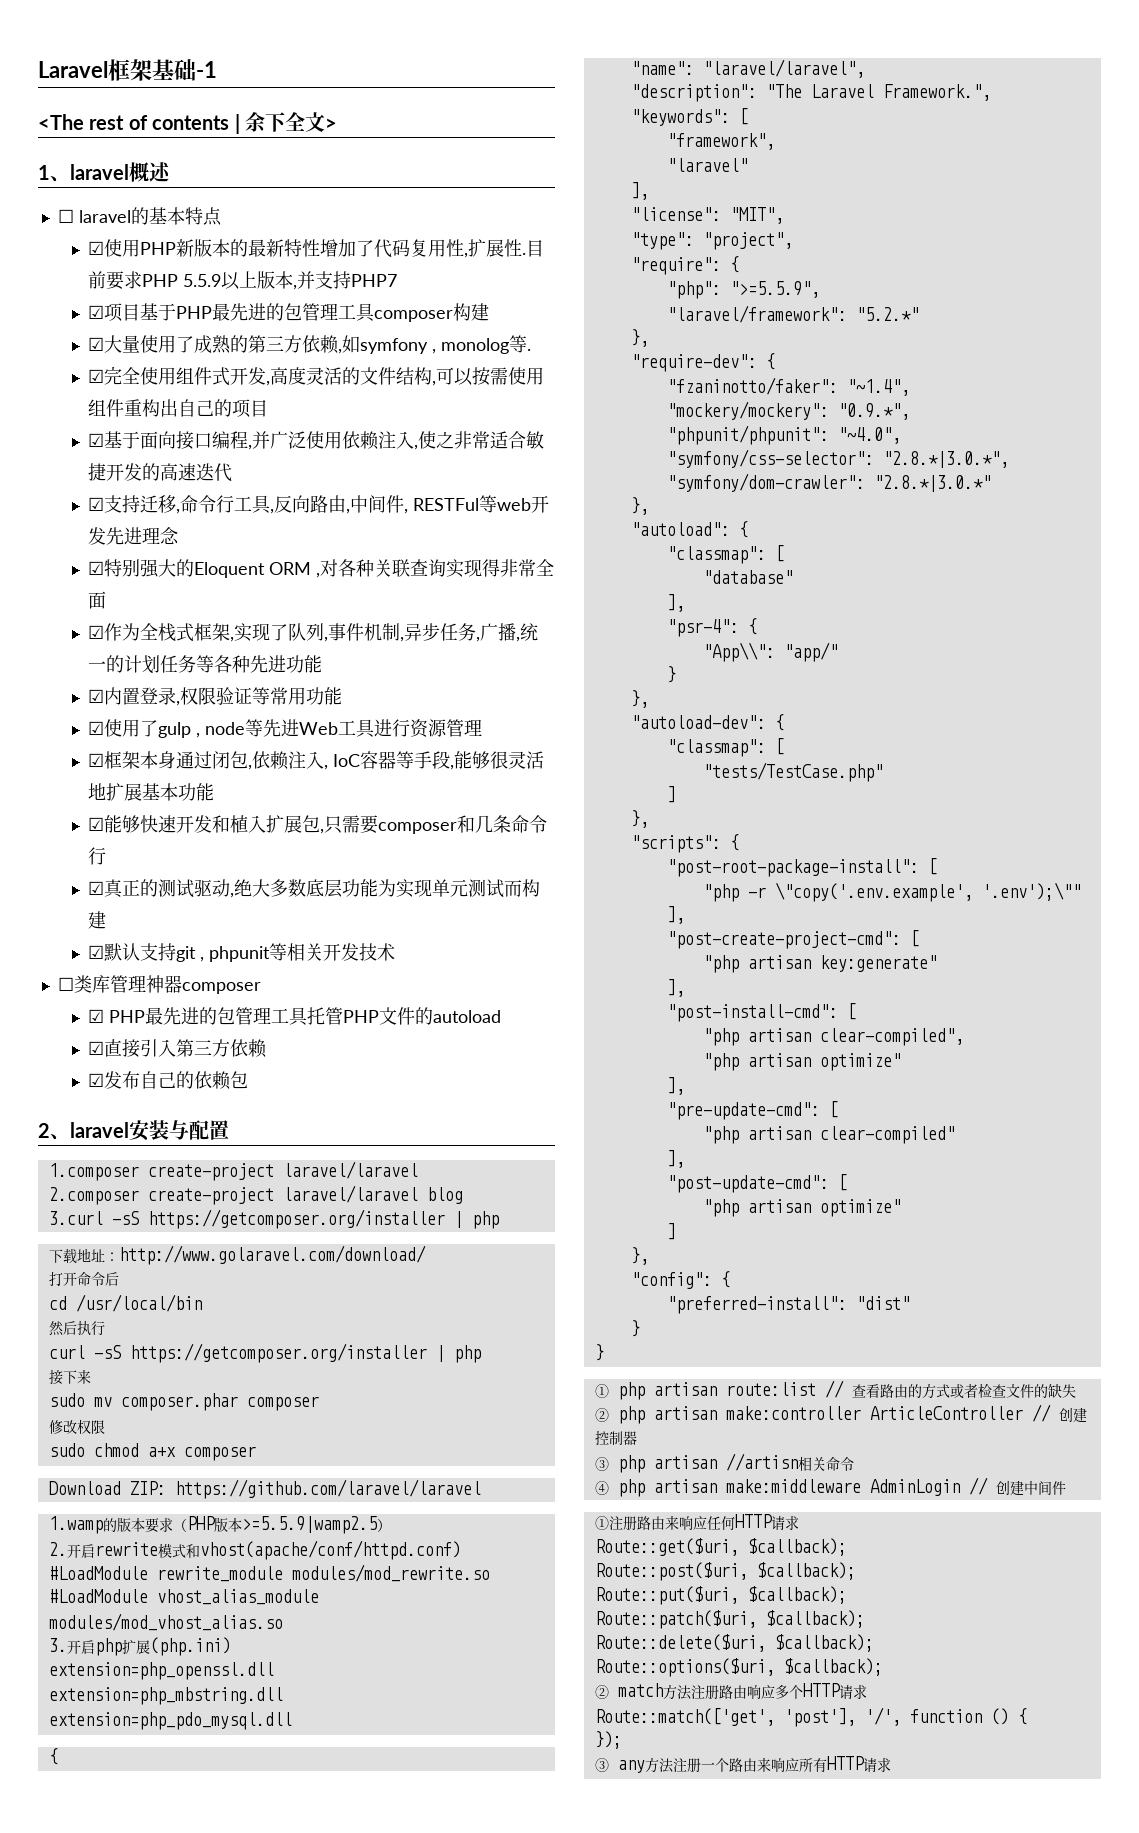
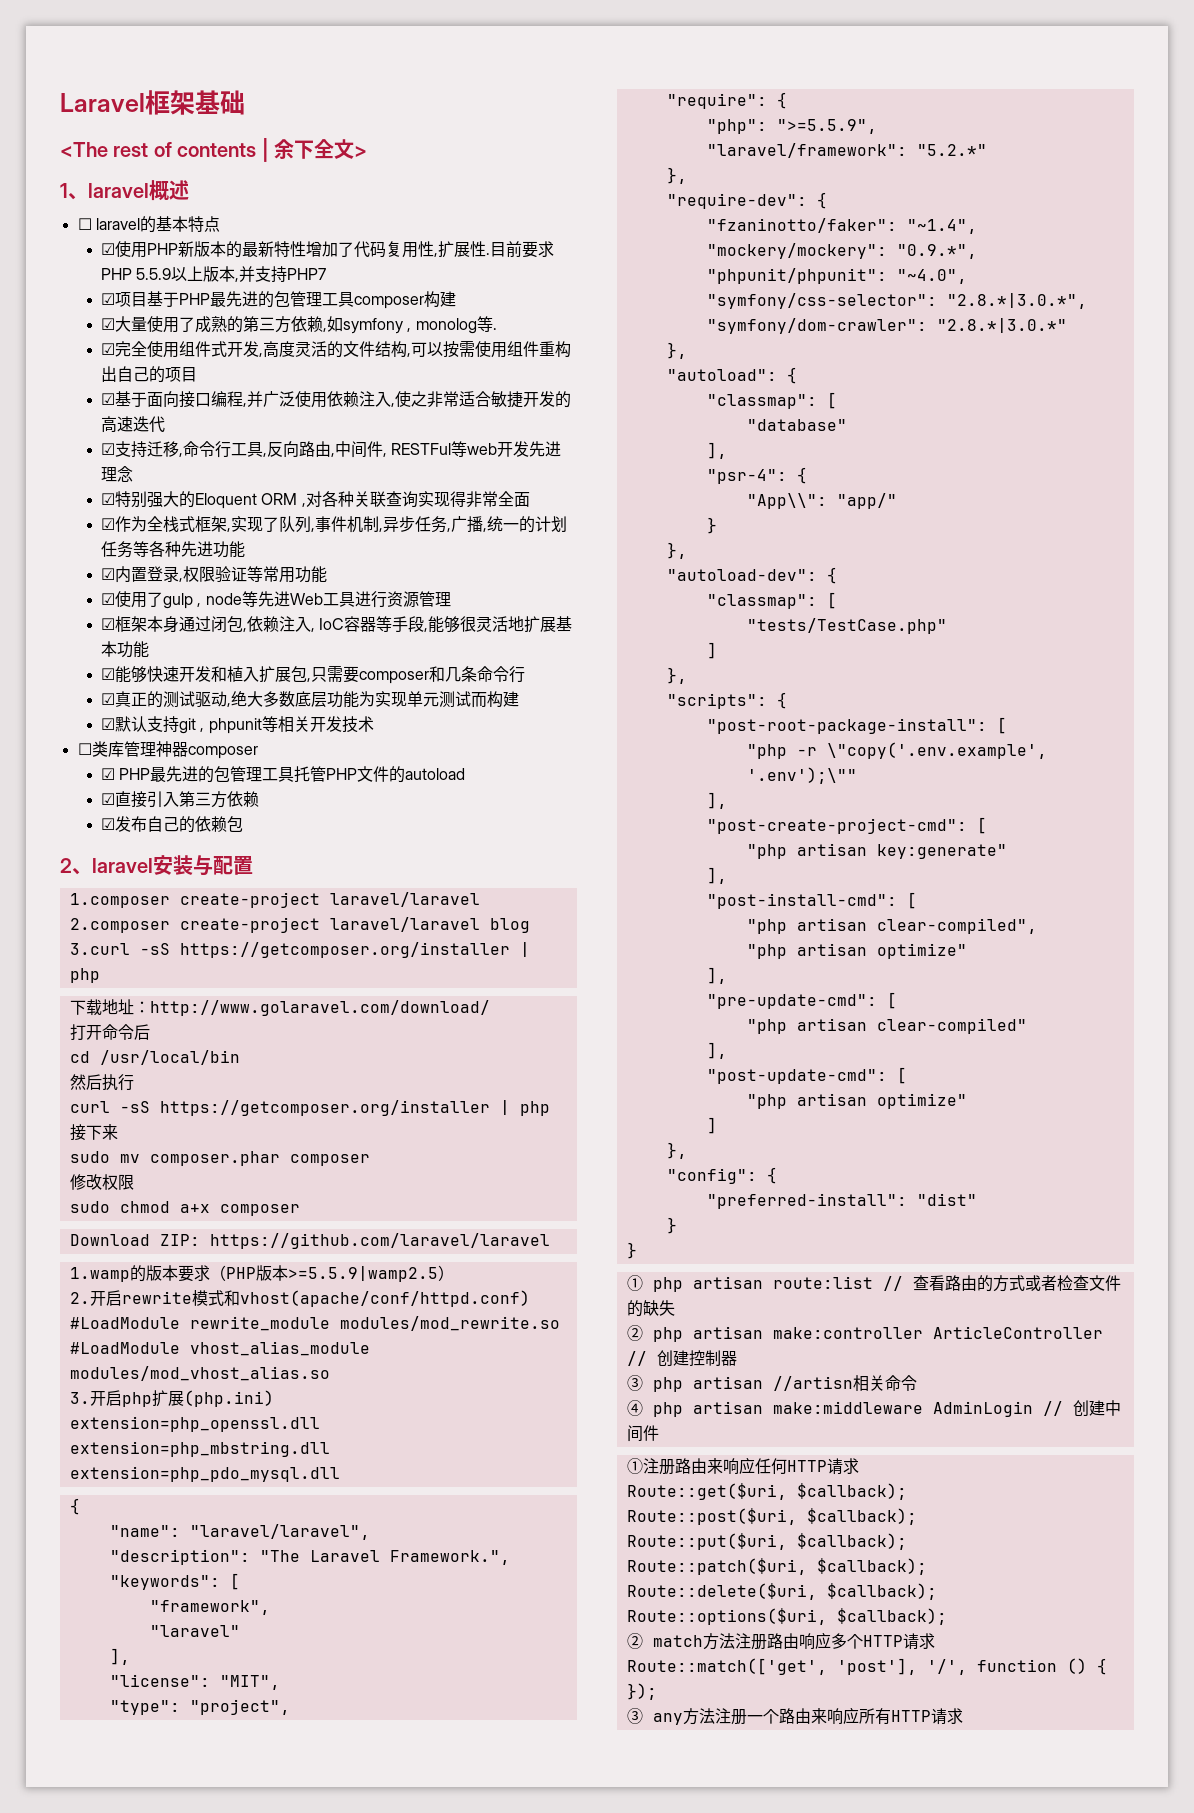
[196,61,217,78] -1 -> (245, 102) none

